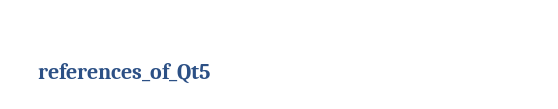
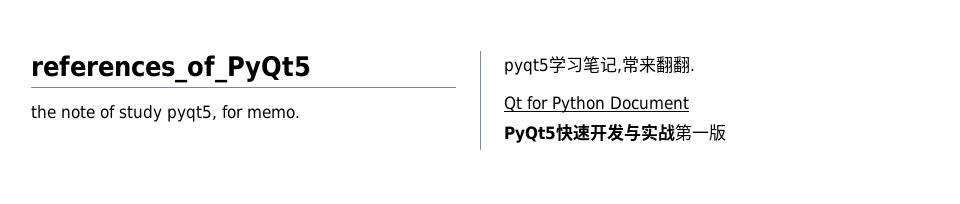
[38,63,210,84] references_of_Qt5 -> [31,55,311,83] [31,105,300,122] [504,56,695,75] [504,96,689,113] [504,123,726,143] references_of_PyQt5 // the note of study pyqt5, for memo. // pyqt5学习笔记,常来翻翻. // Qt for Python Document // PyQt5快速开发与实战第一版

